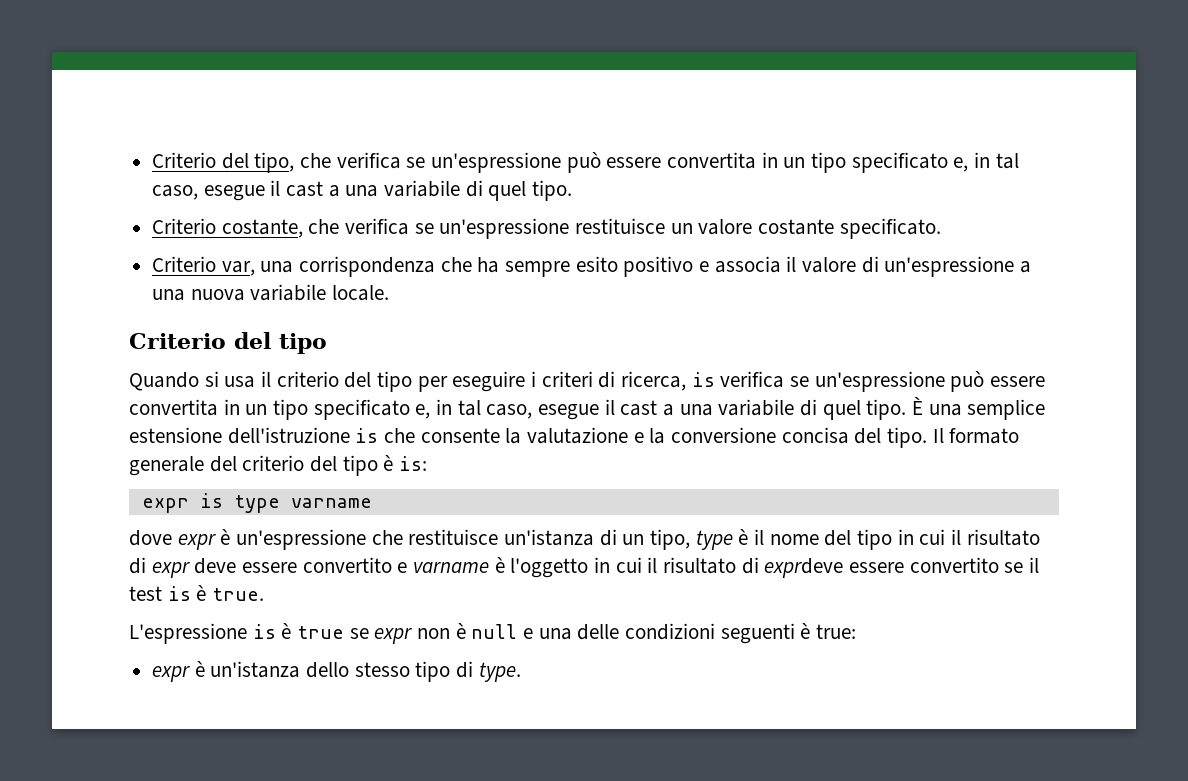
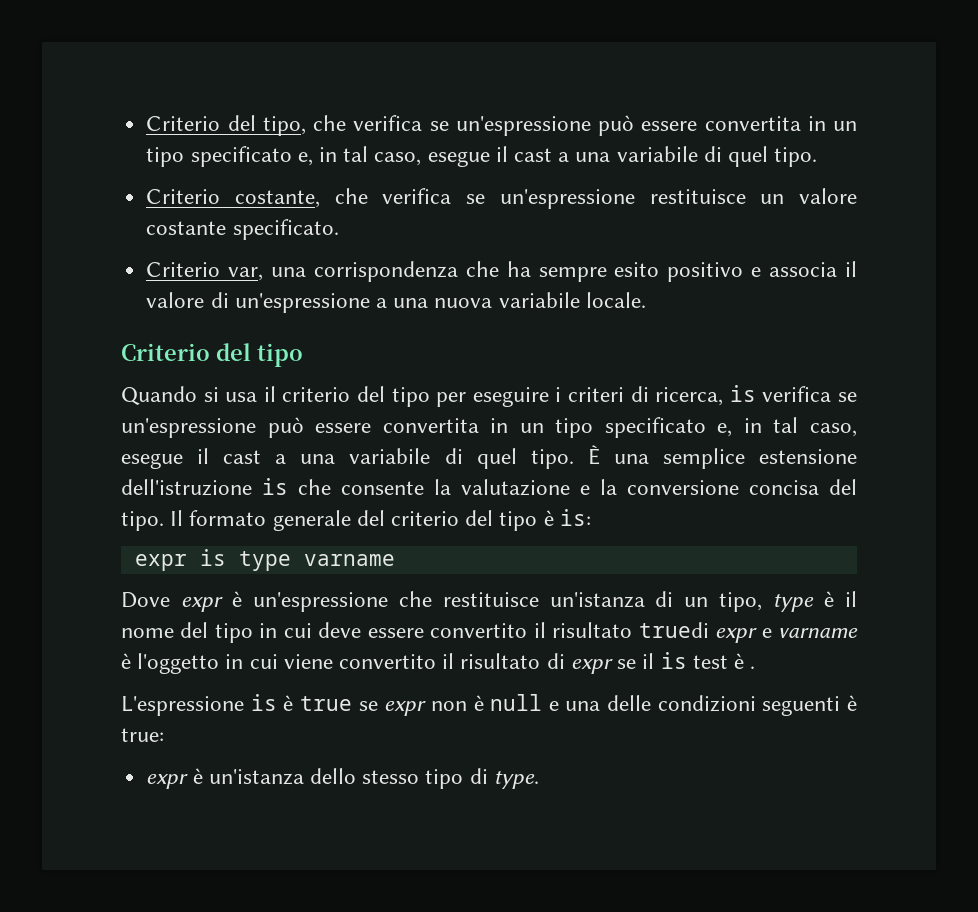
[129,530,172,546] dove -> [121,592,170,608] Dove
[951,529,1040,546] [129,557,392,578] il risultato di expr deve essere convertito -> [318,622,758,643] deve essere convertito il risultato truedi expr
[647,557,1040,578] [129,585,265,601] il risultato di exprdeve essere convertito se il test is è true. -> [283,652,756,674] viene convertito il risultato di expr se il is test è .

